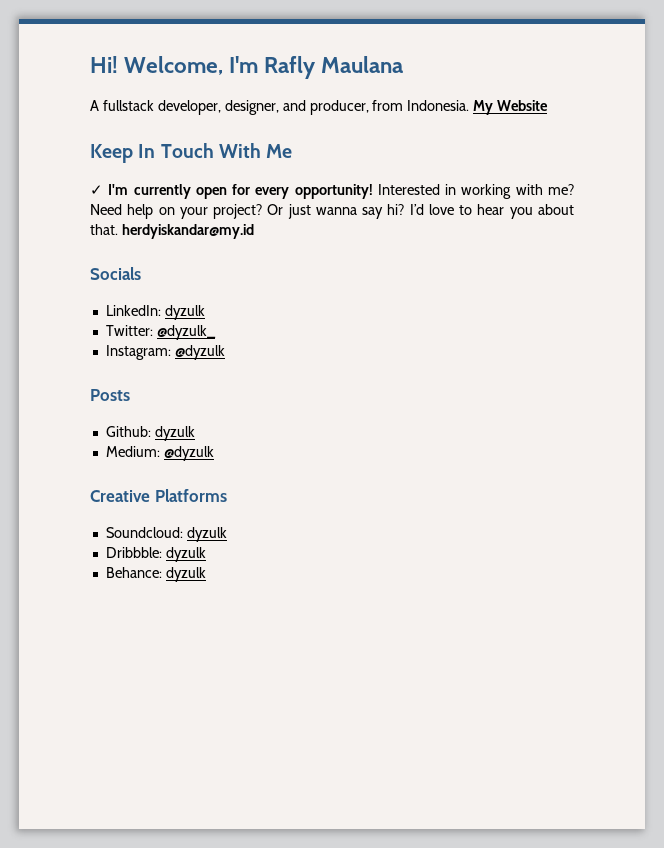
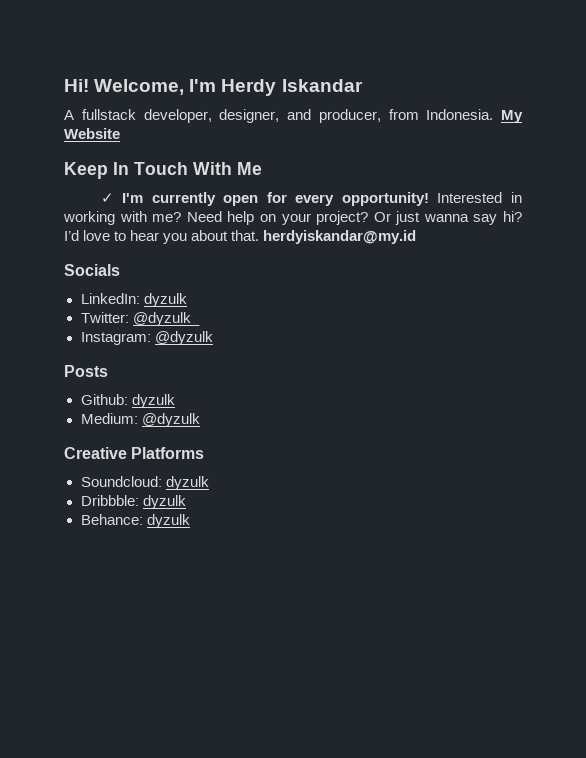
[264,56,404,79] Rafly Maulana -> [221,79,363,96] Herdy Iskandar

